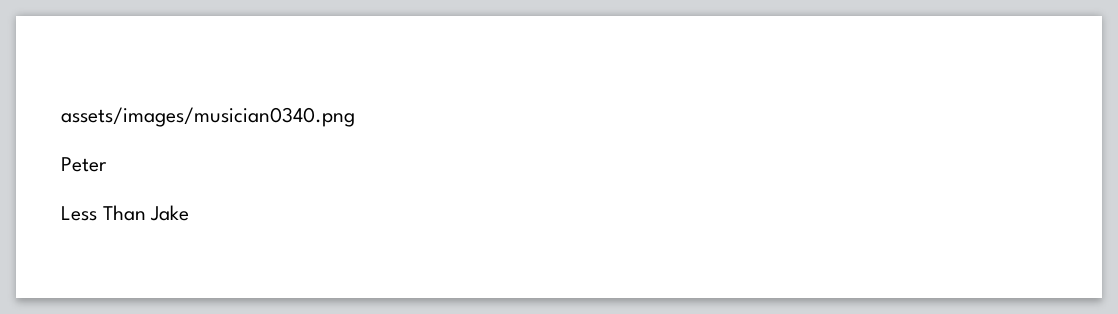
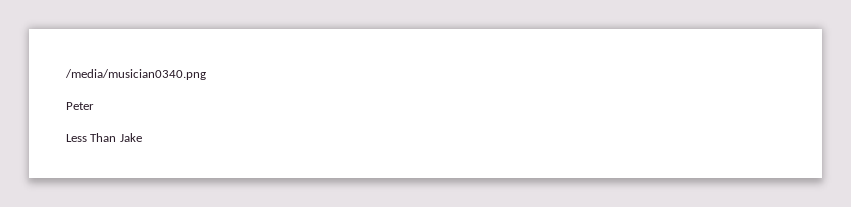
[61,107,355,127] assets/images/musician0340.png -> [65,69,206,80] /media/musician0340.png

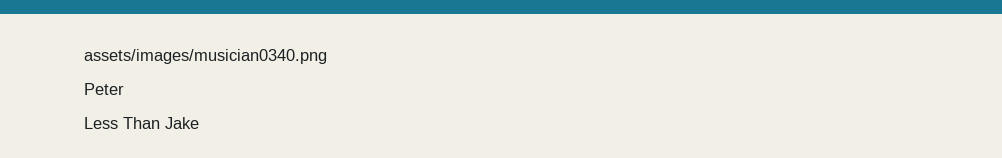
[65,69,206,80] /media/musician0340.png -> [84,49,327,64] assets/images/musician0340.png

